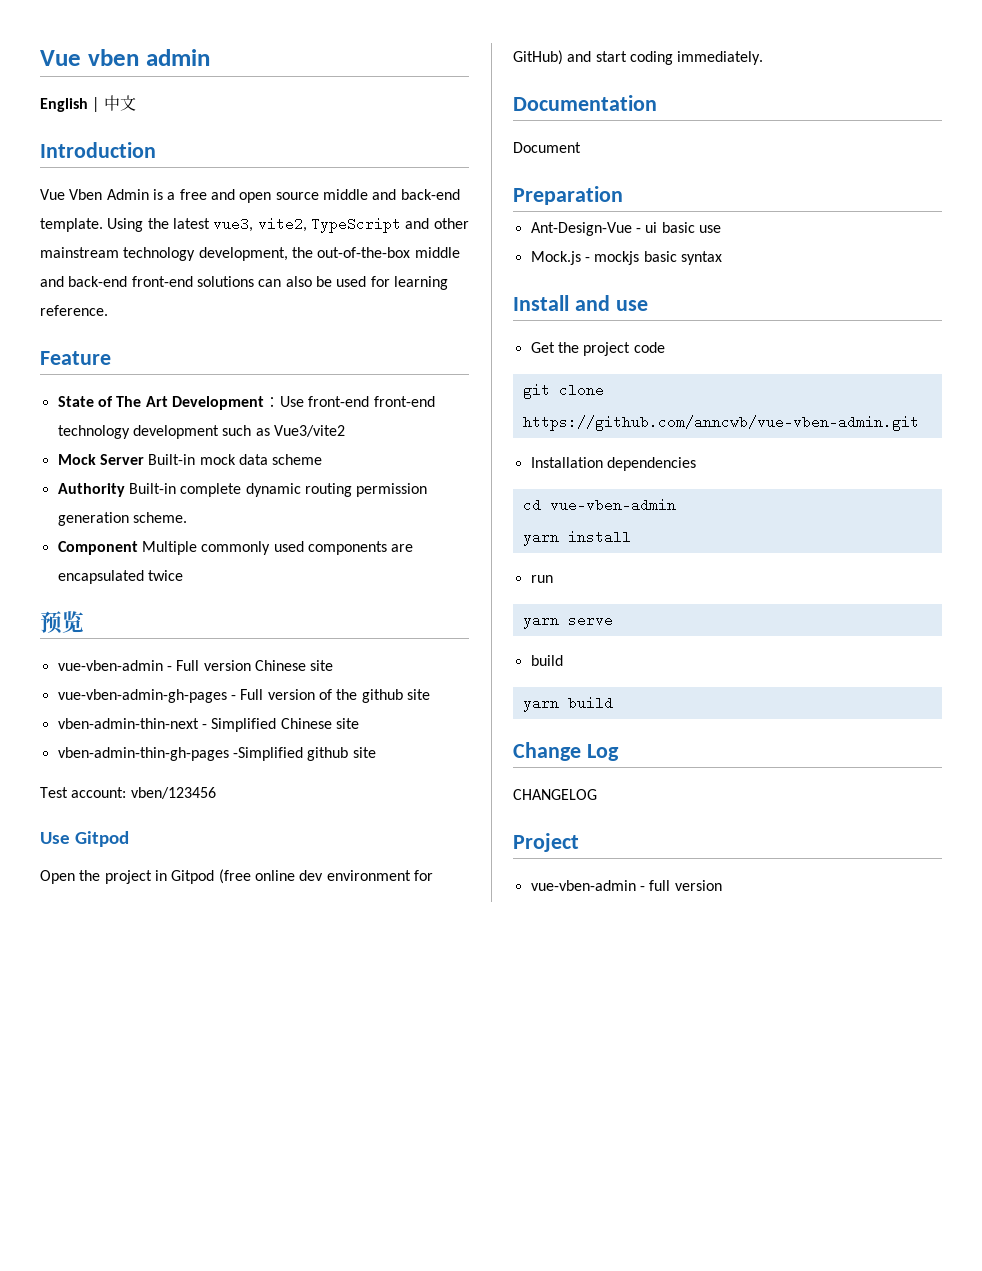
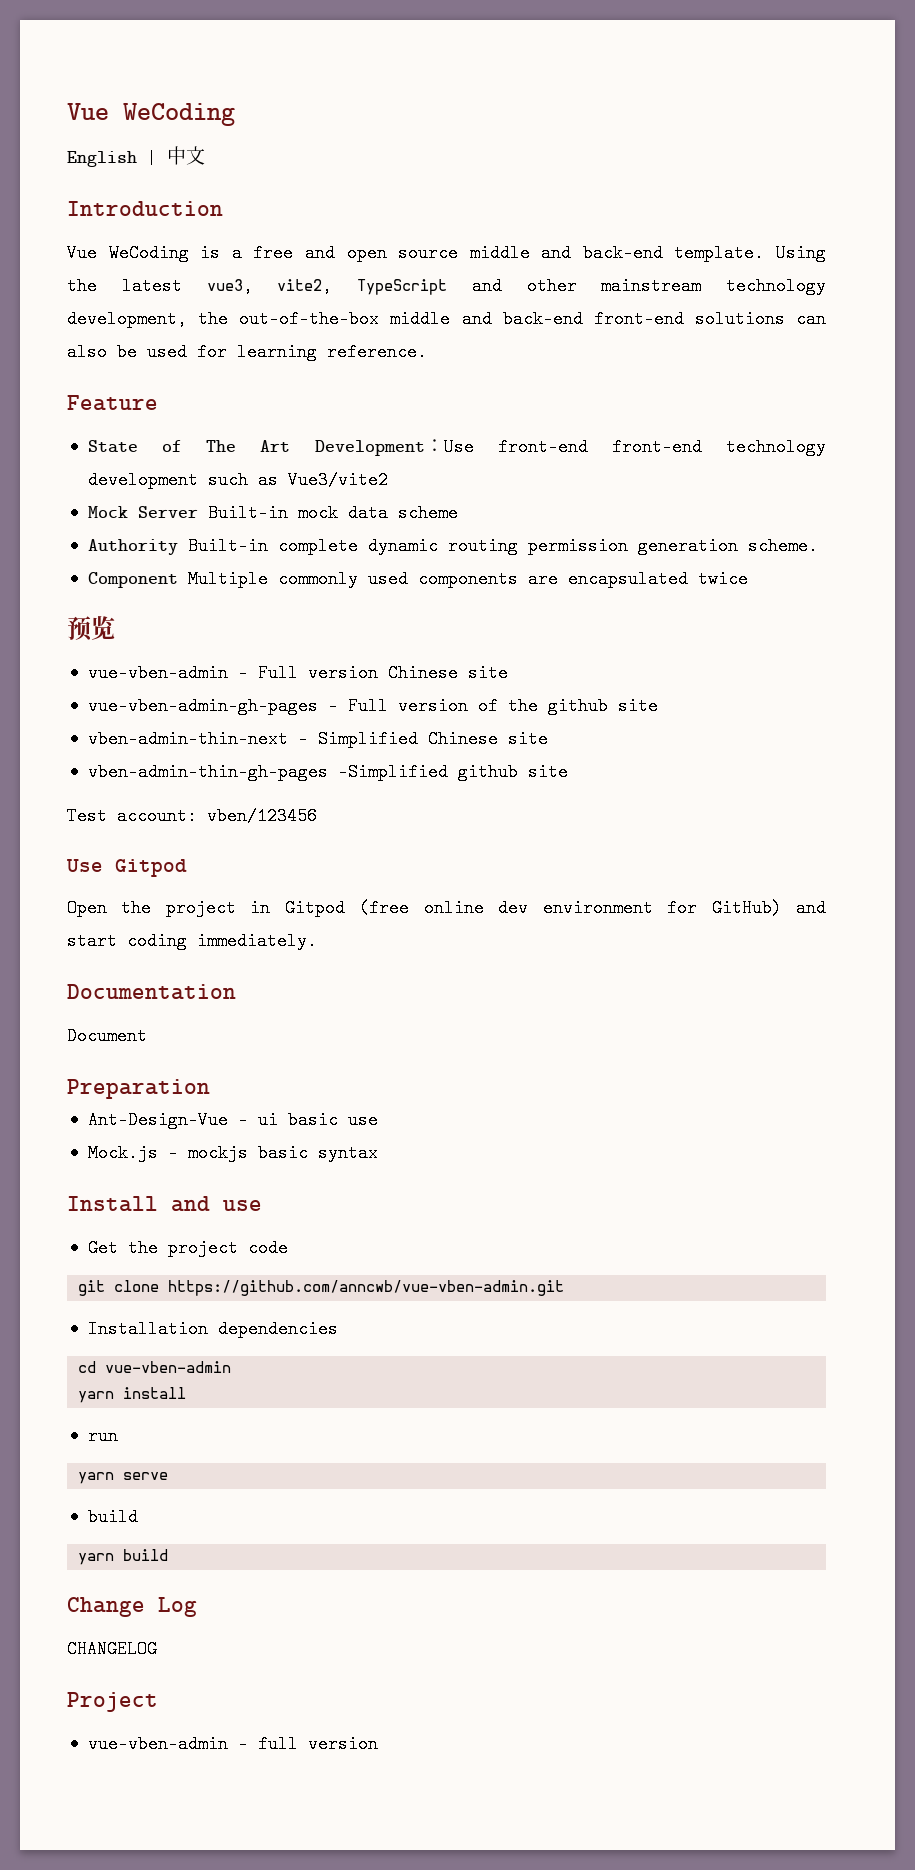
[40,49,210,66] Vue vben admin -> [67,103,235,126] Vue WeCoding
[69,189,149,200] Vben Admin -> [108,244,189,262] WeCoding

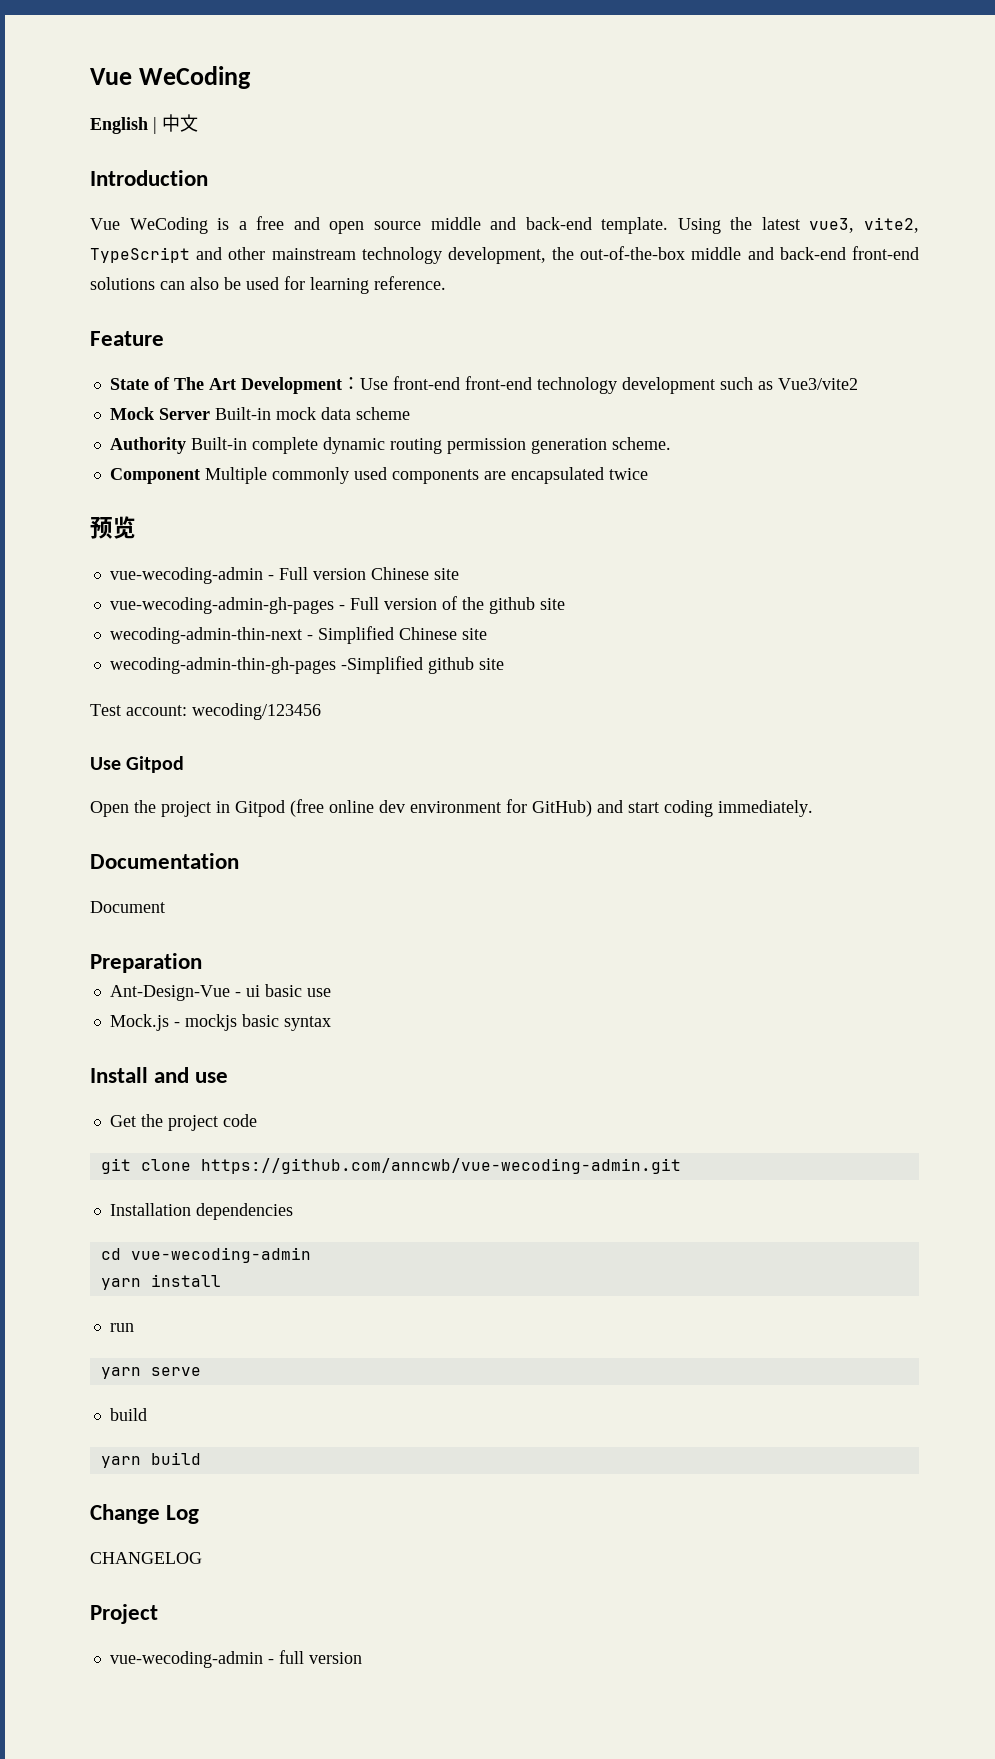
[87,664,228,682] vue-vben-admin -> [109,567,263,584] vue-wecoding-admin
[87,697,318,715] vue-vben-admin-gh-pages -> [109,597,334,614] vue-wecoding-admin-gh-pages
[87,730,288,748] vben-admin-thin-next -> [109,627,302,644] wecoding-admin-thin-next
[87,763,328,781] vben-admin-thin-gh-pages -> [109,657,336,674] wecoding-admin-thin-gh-pages
[207,807,317,825] vben/123456 -> [192,703,321,720] wecoding/123456
[168,1280,565,1296] https://github.com/anncwb/vue-vben-admin.git -> [200,1158,681,1174] https://github.com/anncwb/vue-wecoding-admin.git
[105,1361,232,1373] vue-vben-admin -> [130,1247,311,1263] vue-wecoding-admin
[87,1735,228,1753] vue-vben-admin -> [109,1651,263,1668] vue-wecoding-admin

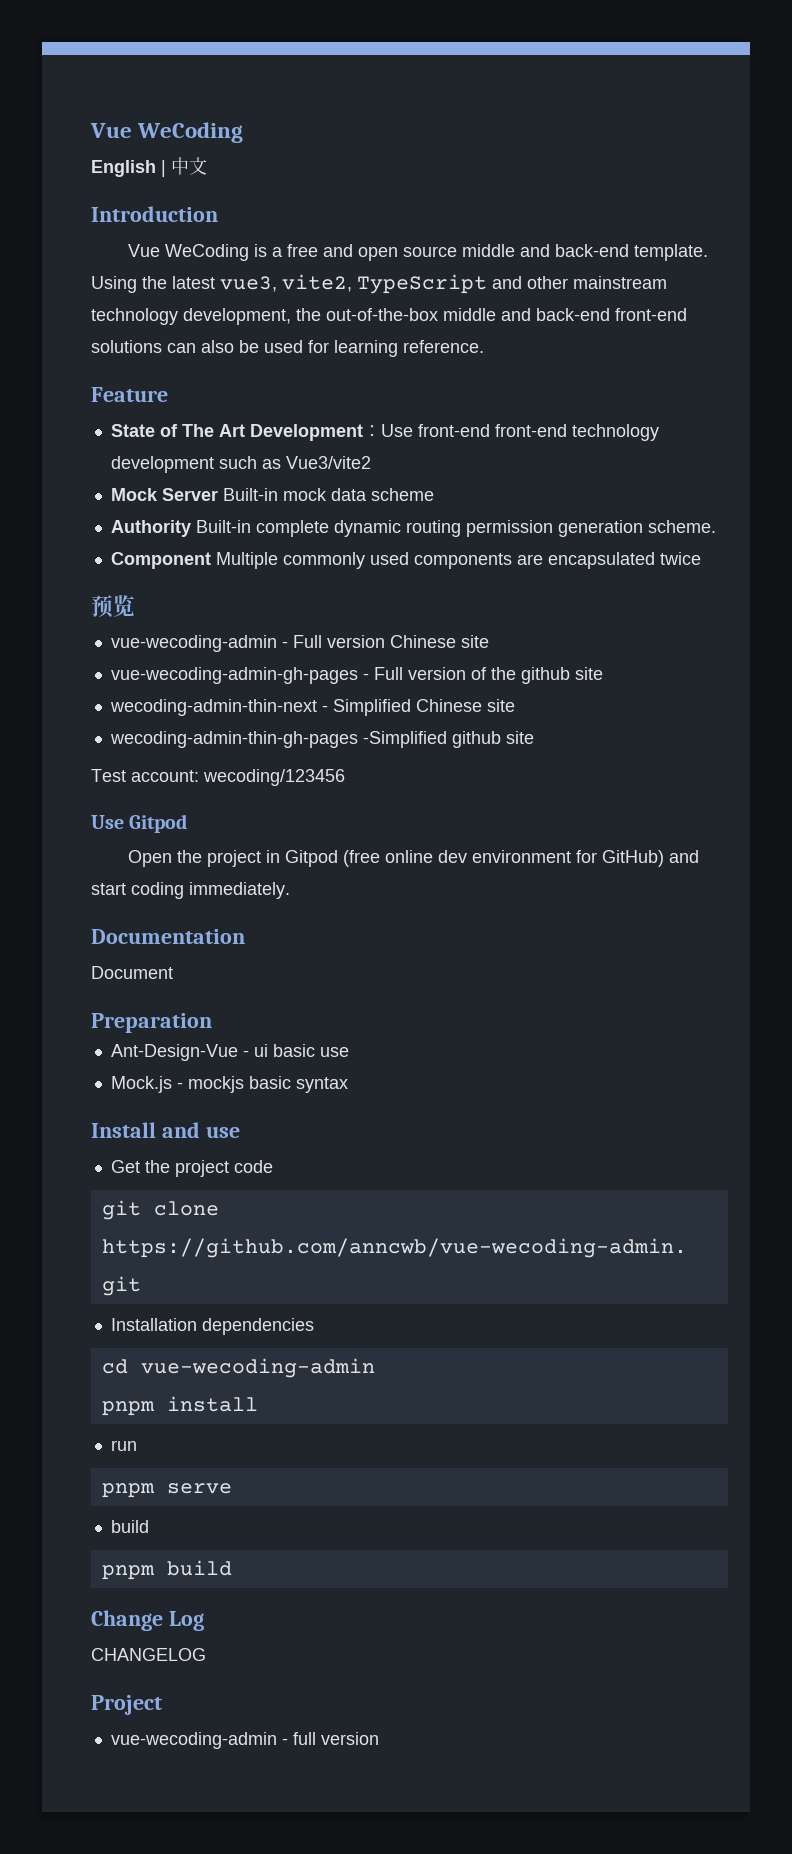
[100,1278,141,1290] yarn -> [101,1401,155,1416] pnpm
[100,1367,141,1379] yarn -> [101,1483,155,1498] pnpm
[100,1456,141,1468] yarn -> [101,1565,155,1580] pnpm

